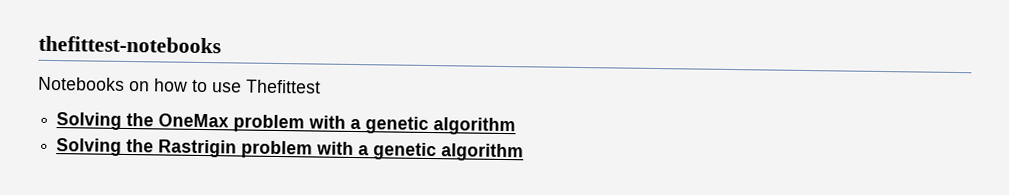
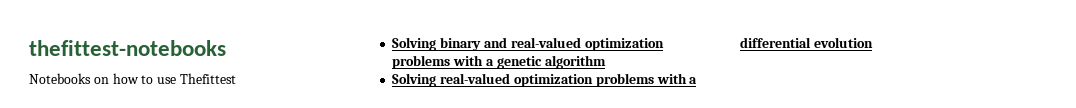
[126,112,306,133] the OneMax problem -> [440,37,664,51] [392,55,451,69] binary and real-valued optimization problems
[126,138,525,162] the Rastrigin problem with a genetic algorithm -> [440,73,698,87] [740,37,874,48] real-valued optimization problems with a differential evolution

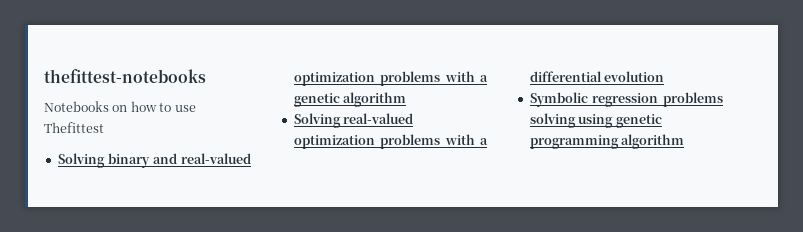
(874, 42) none -> [529,92,723,107] [529,113,662,128] [529,134,685,149] // Symbolic regression problems solving using genetic programming algorithm

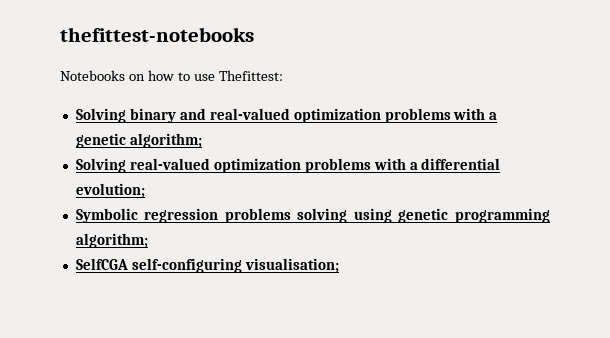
[44,122,104,133] Thefittest -> [218,70,283,81] Thefittest:
[343,92,407,107] algorithm -> [129,133,202,148] algorithm;
[604,71,665,82] evolution -> [75,183,145,198] evolution;
[621,134,685,149] algorithm -> [75,233,148,248] [75,258,339,273] algorithm; // SelfCGA self-configuring visualisation;

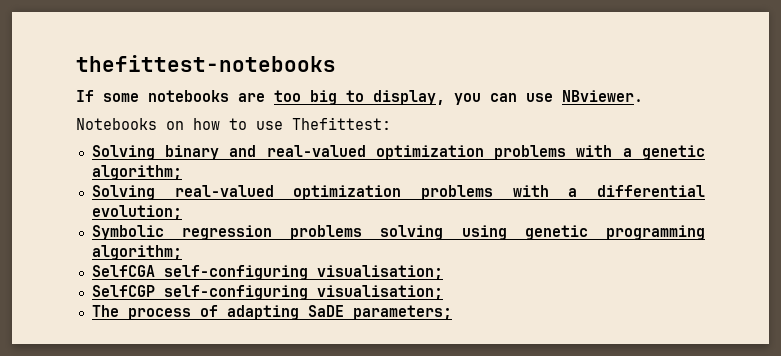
(254, 34) none -> [76,90,643,105] // If some notebooks are too big to display, you can use NBviewer.
(339, 265) none -> [91,285,443,300] [91,305,452,320] // SelfCGP self-configuring visualisation; // The process of adapting SaDE parameters;

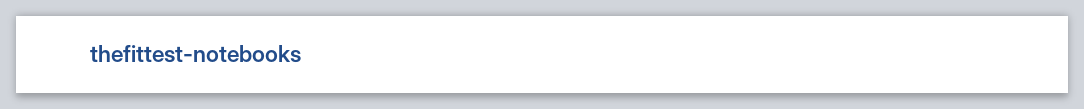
[76,90,643,105] [76,117,391,130] [91,145,706,160] [91,165,182,180] [91,185,705,200] [91,205,182,220] [91,225,705,240] [91,245,182,260] [91,265,443,280] [91,285,443,300] [91,305,452,320] // If some notebooks are too big to display, you can use NBviewer. // Notebooks on how to use Thefittest: // Solving binary and real-valued optimization problems with a genetic algorithm; // Solving real-valued optimization problems with a differential evolution; // Symbolic regression problems solving using genetic programming algorithm; // SelfCGA self-configuring visualisation; // SelfCGP self-configuring visualisation; // The process of adapting SaDE parameters; -> (301, 54) none

